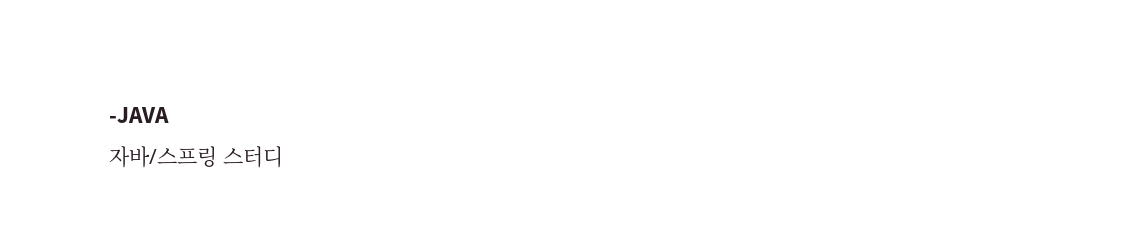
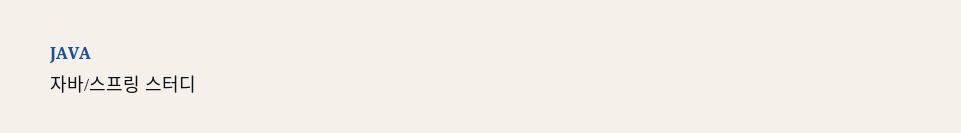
[109,107,169,123] -JAVA -> [49,47,91,64] JAVA

